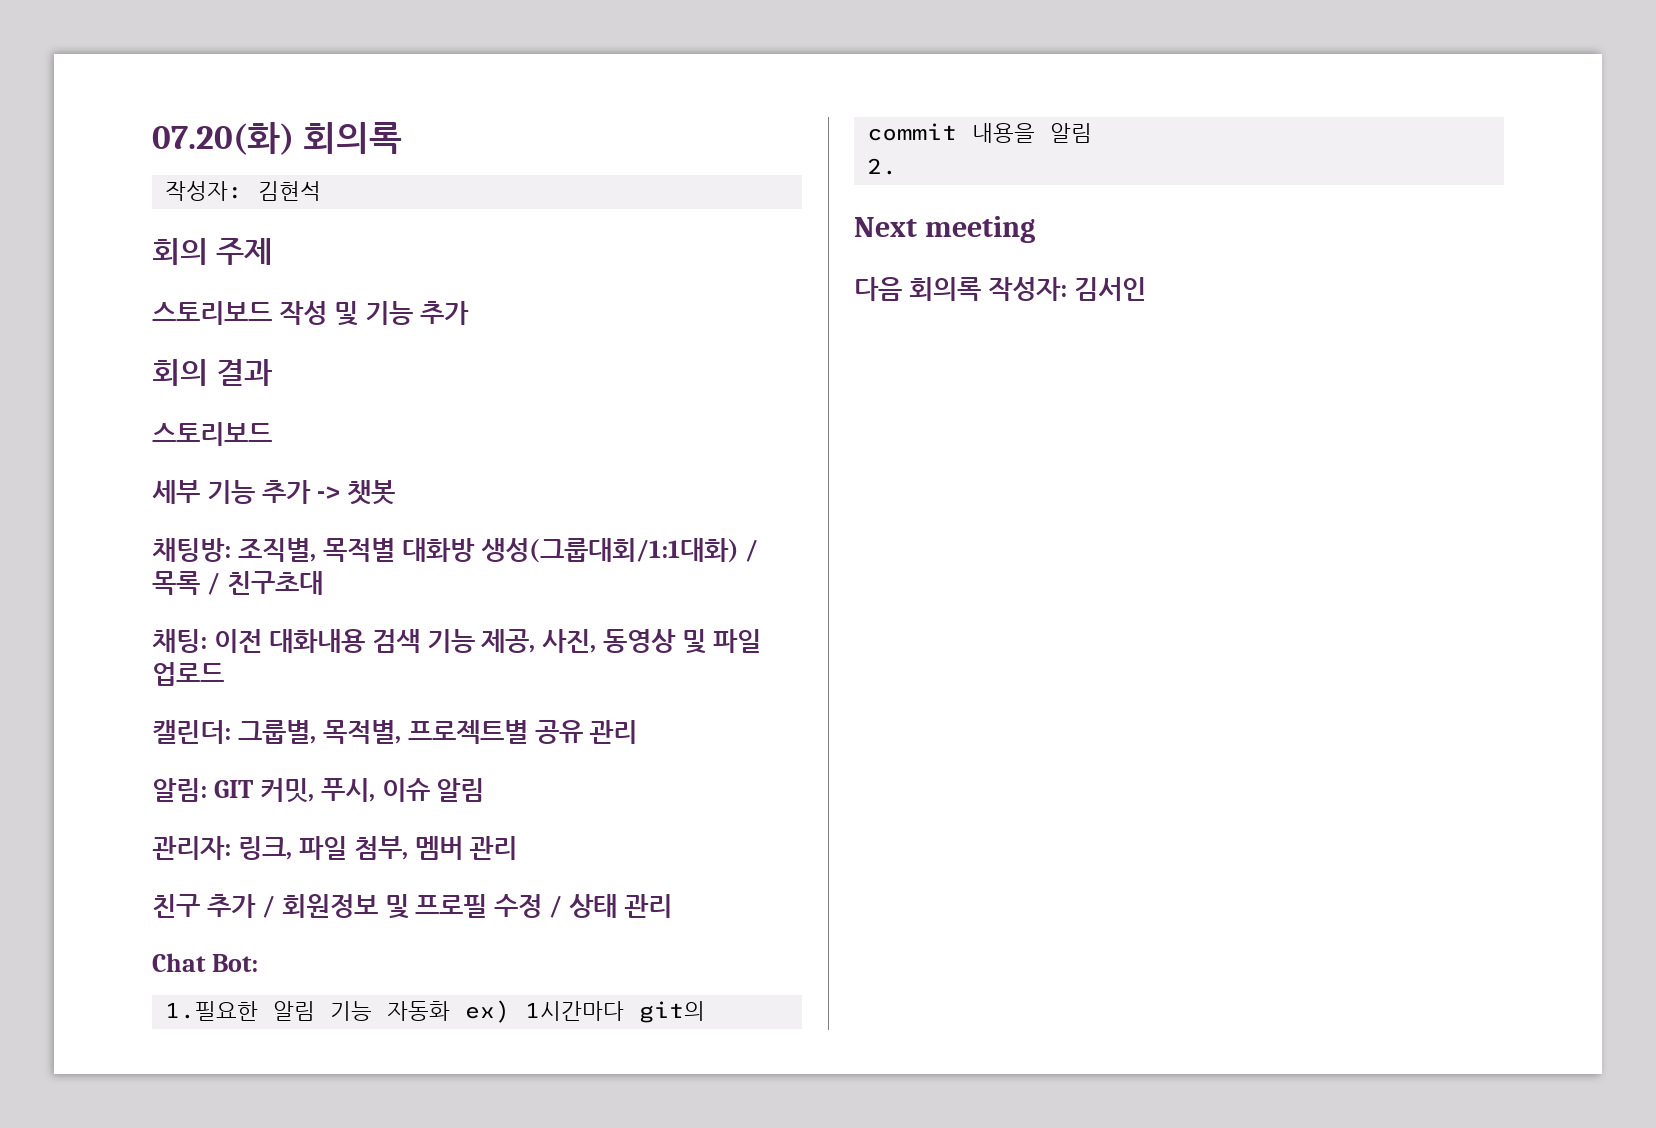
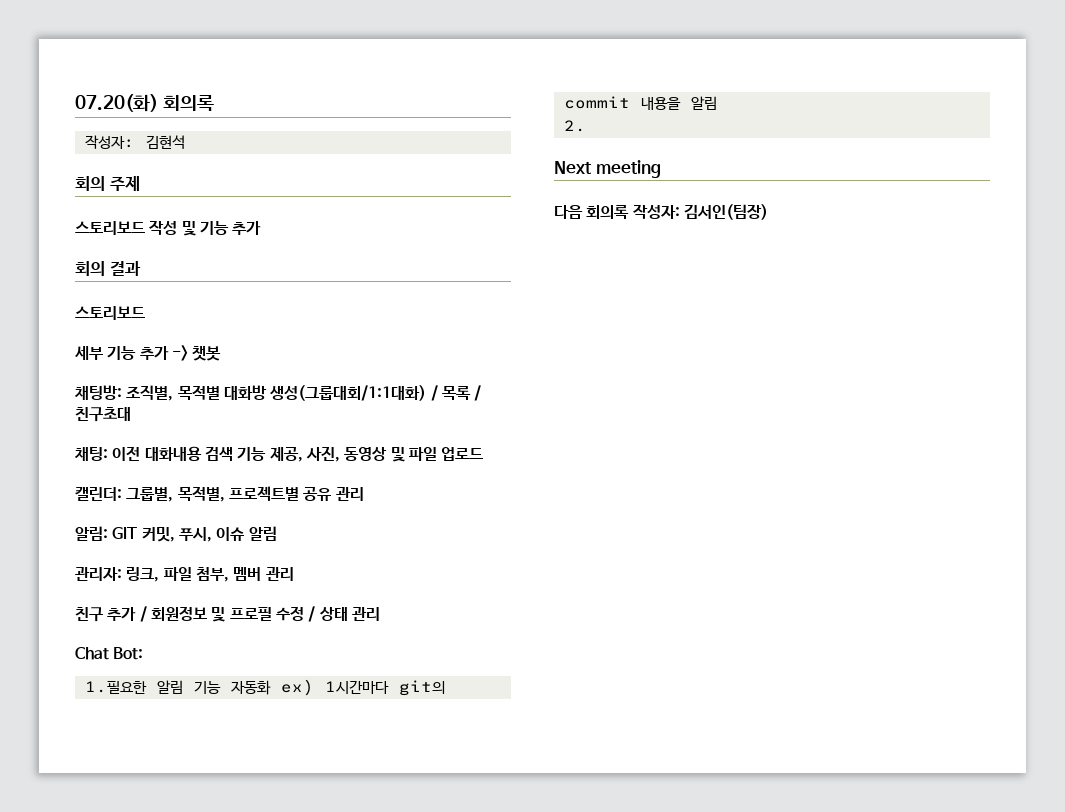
[1073,277,1146,301] 김서인 -> [683,204,768,220] 김서인(팀장)

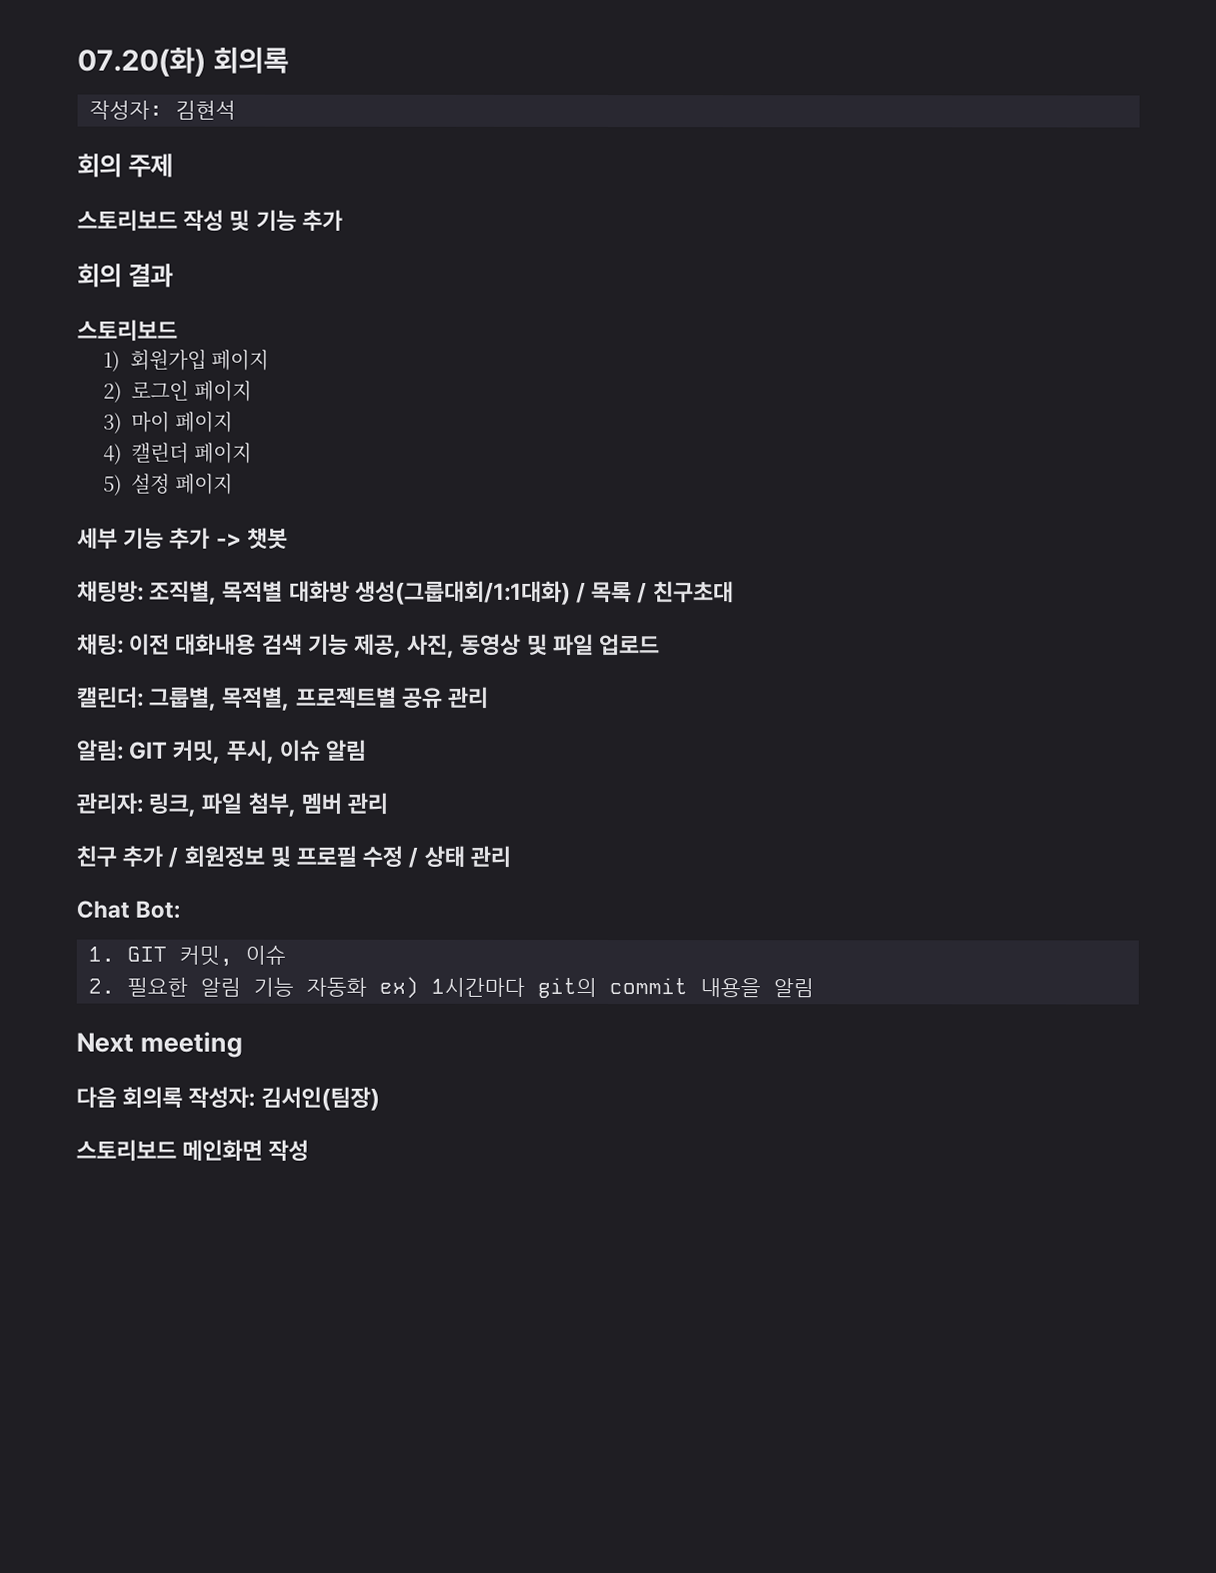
(145, 313) none -> [103,349,270,372] [103,380,252,403] [103,411,233,434] [103,442,252,465] [103,473,233,496] // 1) 회원가입 페이지 // 2) 로그인 페이지 // 3) 마이 페이지 // 4) 캘린더 페이지 // 5) 설정 페이지
[85,681,148,694] 1.필요한 -> [88,945,286,967] [88,977,188,997] 1. GIT 커밋, 이슈 // 2. 필요한
[564,120,587,132] // 2. -> (814, 988) none
(768, 212) none -> [76,1139,310,1162] // 스토리보드 메인화면 작성

